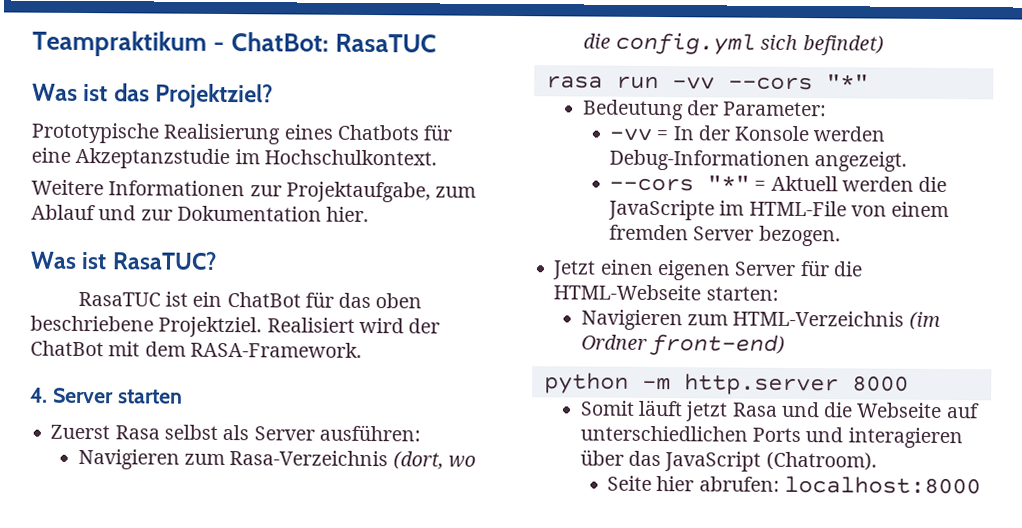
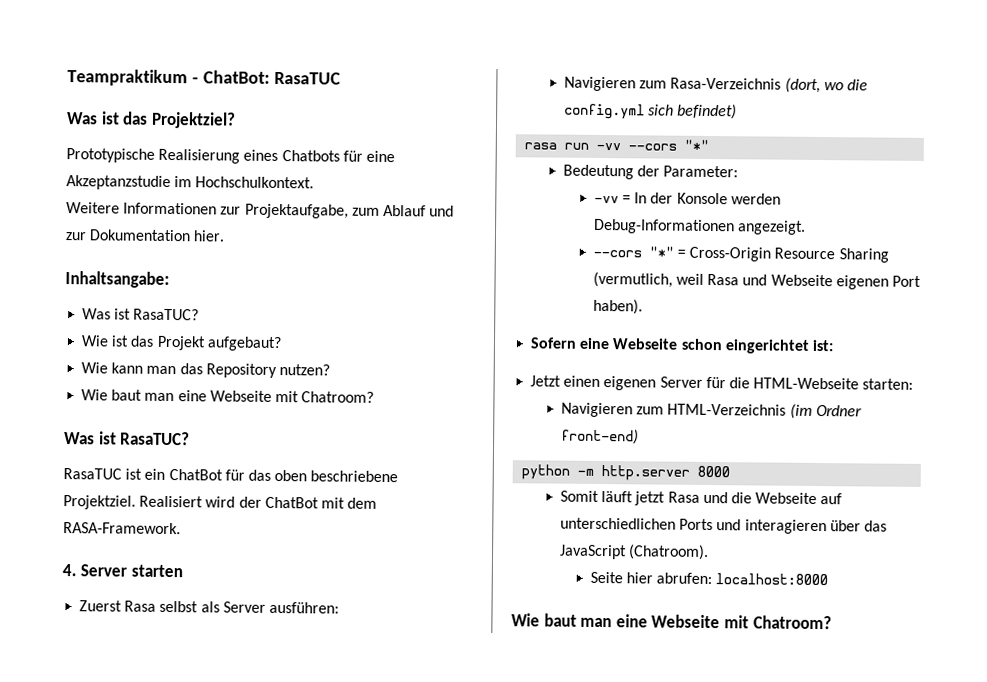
(370, 214) none -> [65,271,170,289] [82,308,200,321] [81,335,282,352] [81,362,330,378] [81,389,375,403] // Inhaltsangabe: // Was ist RasaTUC? // Wie ist das Projekt aufgebaut? // Wie kann man das Repository nutzen? // Wie baut man eine Webseite mit Chatroom?
[770,175,948,193] [608,199,950,221] [609,224,841,247] Aktuell werden die JavaScripte im HTML-File von einem fremden Server bezogen. -> [689,246,889,263] [592,271,921,290] [592,298,643,315] [530,337,834,354] Cross-Origin Resource Sharing (vermutlich, weil Rasa und Webseite eigenen Port haben). // Sofern eine Webseite schon eingerichtet ist:
(981, 485) none -> [511,613,832,630] // Wie baut man eine Webseite mit Chatroom?

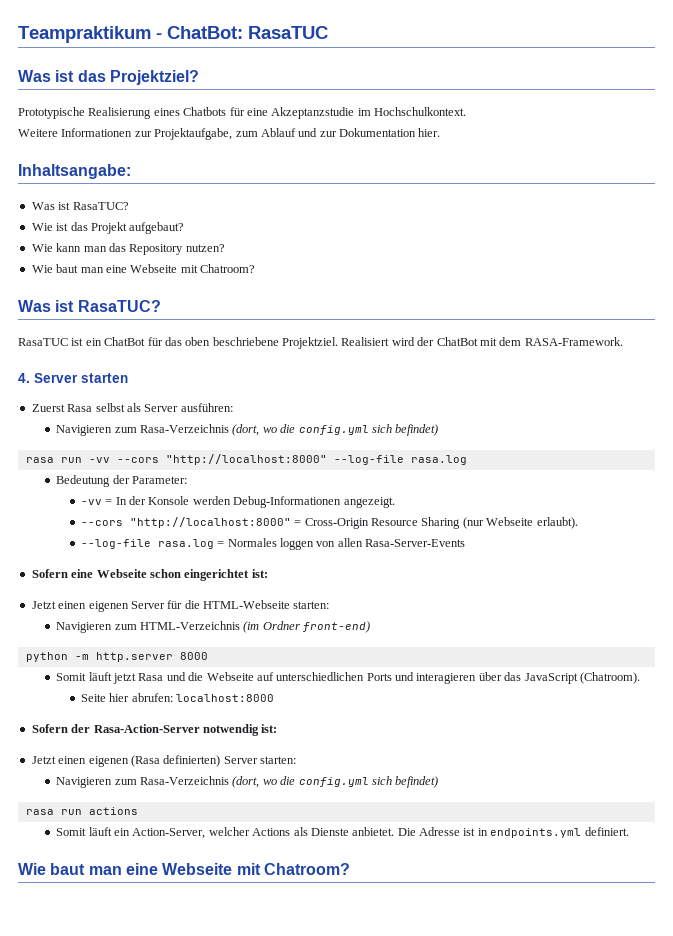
[684,139,710,151] "*" -> [165,454,467,465] "http://localhost:8000" --log-file rasa.log
[648,246,674,258] "*" -> [129,517,291,528] "http://localhost:8000"
[592,271,921,290] [592,298,643,315] (vermutlich, weil Rasa und Webseite eigenen Port haben). -> [462,517,578,529] [80,538,466,550] (nur Webseite erlaubt). // --log-file rasa.log = Normales loggen von allen Rasa-Server-Events
(829, 579) none -> [31,724,278,736] [31,755,296,767] [56,776,439,788] [25,807,138,815] [56,827,629,839] // Sofern der Rasa-Action-Server notwendig ist: // Jetzt einen eigenen (Rasa definierten) Server starten: // Navigieren zum Rasa-Verzeichnis (dort, wo die config.yml sich befindet) // rasa run actions // Somit läuft ein Action-Server, welcher Actions als Dienste anbietet. Die Adresse ist in endpoints.yml definiert.

